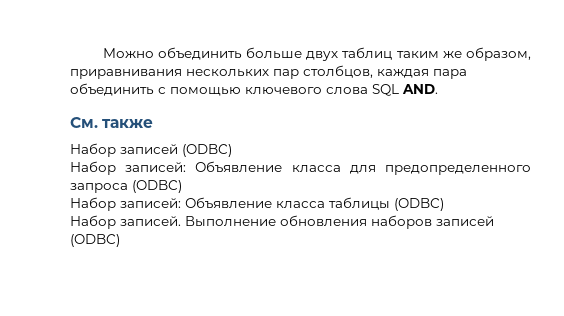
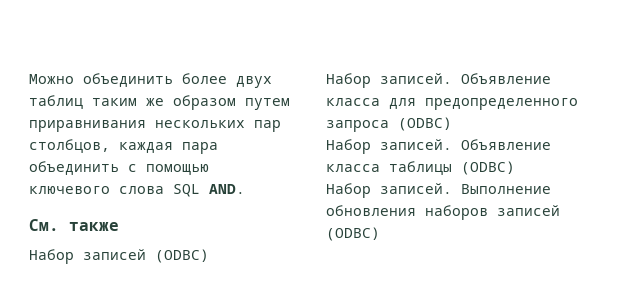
[245,47,302,59] больше -> [182,73,227,84] более
[465,47,531,61] образом, -> [173,95,290,110] образом путем
[125,162,187,172] записей: -> [380,73,452,84] записей.
[120,198,181,208] записей: -> [380,139,452,150] записей.

